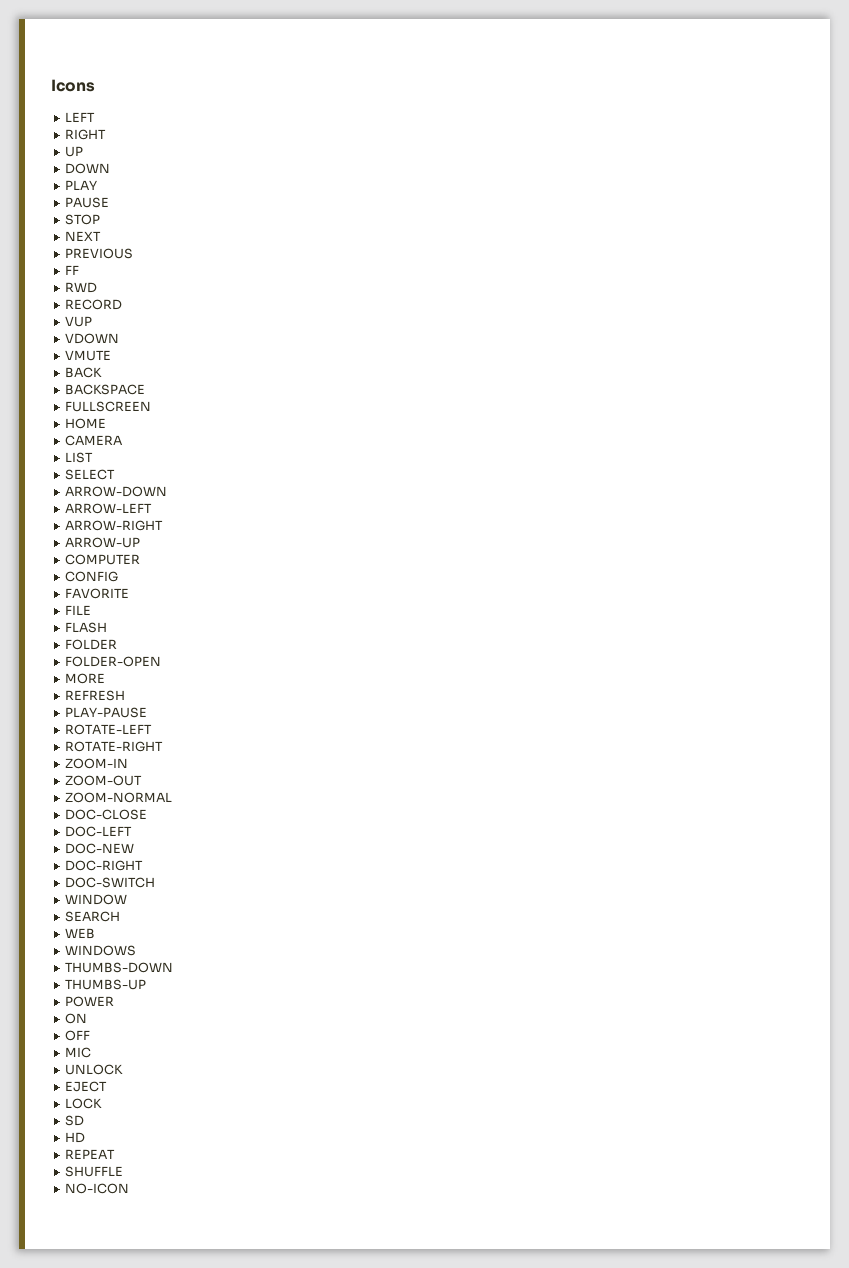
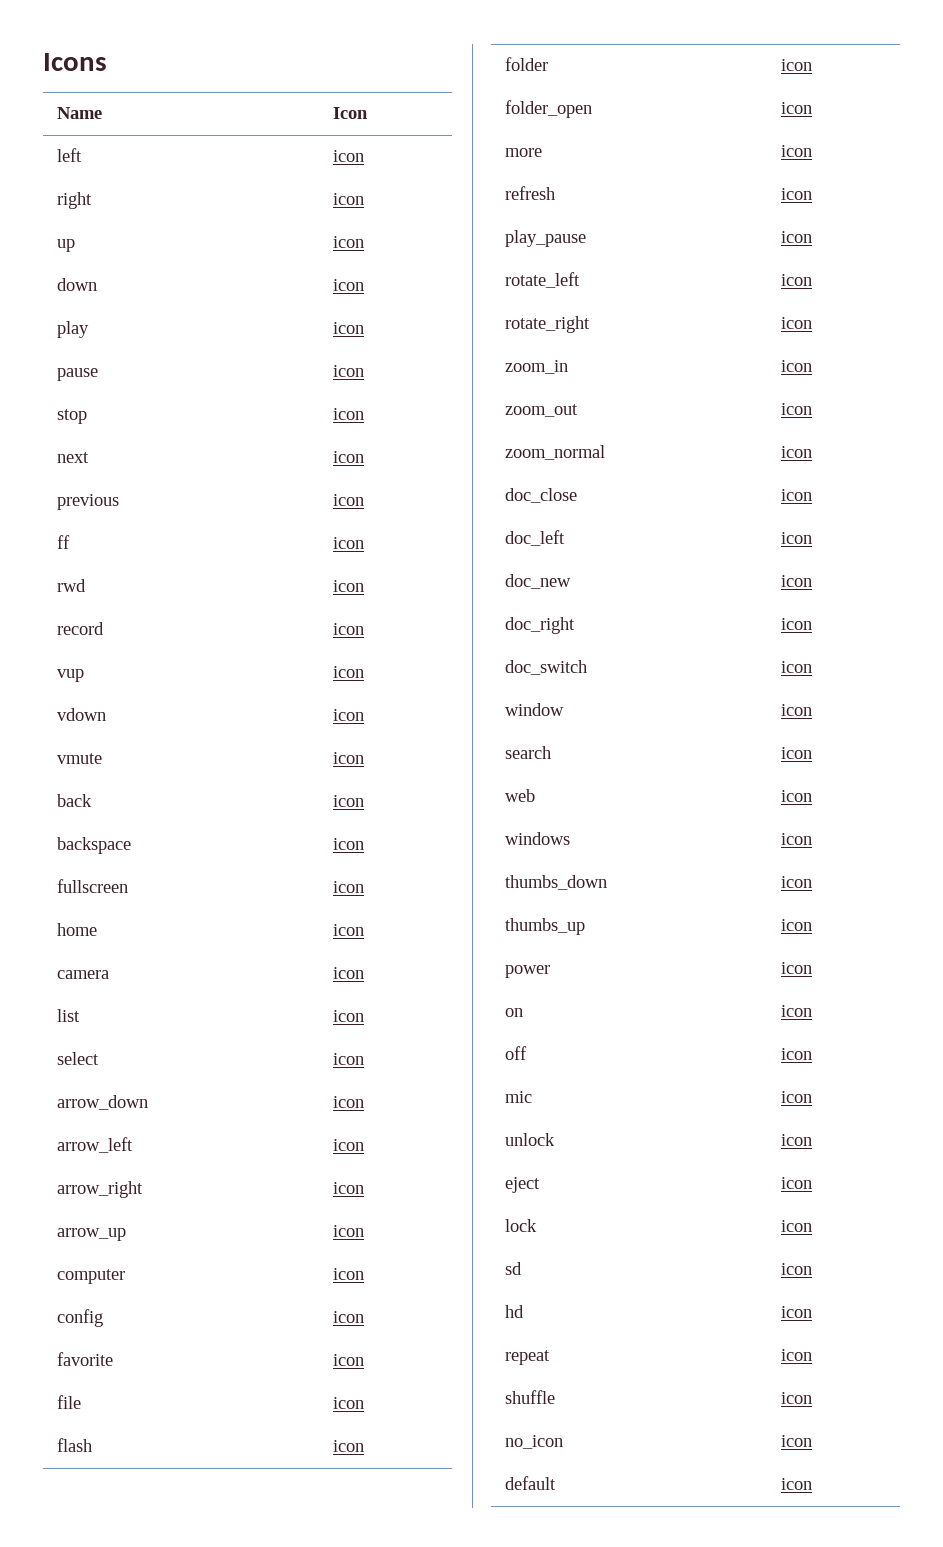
[64,112,95,122] [64,129,106,140] [64,146,83,157] [64,163,110,174] [64,180,97,190] [64,197,109,208] [64,214,100,225] [64,231,101,241] [64,248,133,259] [64,265,79,275] [64,282,97,293] [64,299,122,310] [64,316,92,327] [64,333,119,344] [64,350,111,361] [64,367,102,378] [64,384,145,395] [64,401,151,412] [64,418,106,429] [64,435,123,446] [64,452,93,463] [64,469,115,480] [64,486,167,497] [64,503,152,514] [64,520,163,531] [64,537,140,548] [64,554,140,565] [64,571,118,582] [64,588,129,599] [64,605,91,615] [64,622,107,633] [64,639,117,650] [64,656,161,667] [64,673,105,684] [64,690,125,701] [64,707,147,718] [64,724,152,735] [64,741,163,752] [64,758,128,769] [64,775,142,786] [64,792,172,803] [64,809,147,820] [64,826,132,837] [64,843,134,854] [64,860,143,871] [64,877,155,888] [64,894,127,905] [64,911,120,922] [64,928,95,939] [64,945,136,956] [64,962,173,973] [64,979,146,990] [64,996,114,1007] [64,1013,87,1024] [64,1030,90,1041] [64,1047,91,1058] [64,1064,123,1075] [64,1081,107,1092] [64,1098,102,1109] [64,1115,84,1126] [64,1132,85,1143] [64,1149,115,1159] [64,1166,123,1177] [64,1183,129,1194] // LEFT // RIGHT // UP // DOWN // PLAY // PAUSE // STOP // NEXT // PREVIOUS // FF // RWD // RECORD // VUP // VDOWN // VMUTE // BACK // BACKSPACE // FULLSCREEN // HOME // CAMERA // LIST // SELECT // ARROW-DOWN // ARROW-LEFT // ARROW-RIGHT // ARROW-UP // COMPUTER // CONFIG // FAVORITE // FILE // FLASH // FOLDER // FOLDER-OPEN // MORE // REFRESH // PLAY-PAUSE // ROTATE-LEFT // ROTATE-RIGHT // ZOOM-IN // ZOOM-OUT // ZOOM-NORMAL // DOC-CLOSE // DOC-LEFT // DOC-NEW // DOC-RIGHT // DOC-SWITCH // WINDOW // SEARCH // WEB // WINDOWS // THUMBS-DOWN // THUMBS-UP // POWER // ON // OFF // MIC // UNLOCK // EJECT // LOCK // SD // HD // REPEAT // SHUFFLE // NO-ICON -> [56,107,102,119] [332,107,368,119] [56,148,82,162] [332,150,364,162] [56,192,92,209] [332,193,364,205] [56,239,75,252] [332,236,364,248] [56,278,97,291] [332,279,364,291] [56,321,89,338] [332,322,364,334] [56,368,98,381] [332,365,364,377] [56,409,87,424] [332,408,364,420] [56,452,89,463] [332,451,364,463] [56,494,119,510] [332,494,364,506] [56,535,70,549] [332,537,364,549] [56,579,86,592] [332,580,364,592] [56,622,104,635] [332,623,364,635] [56,669,84,682] [332,666,364,678] [56,708,106,721] [332,709,364,721] [56,753,102,764] [332,752,364,764] [56,794,92,807] [332,795,364,807] [56,837,131,854] [332,838,364,850] [56,879,128,893] [332,881,364,893] [56,923,97,936] [332,924,364,936] [56,970,109,979] [332,967,364,979] [56,1009,80,1022] [332,1010,364,1022] [56,1052,99,1065] [332,1053,364,1065] [56,1095,148,1110] [332,1096,364,1108] [56,1137,133,1153] [332,1139,364,1151] [56,1181,143,1198] [332,1182,364,1194] [56,1228,126,1241] [332,1225,364,1237] [56,1269,125,1284] [332,1268,364,1280] [56,1309,103,1327] [332,1311,364,1323] [56,1352,113,1366] [332,1354,364,1366] [56,1395,81,1409] [332,1397,364,1409] [56,1438,92,1452] [332,1440,364,1452] [504,57,548,71] [780,59,812,71] [504,100,592,118] [780,102,812,114] [504,148,542,157] [780,145,812,157] [504,186,555,200] [780,188,812,200] [504,230,586,247] [780,231,812,243] [504,272,580,288] [780,274,812,286] [504,316,590,333] [780,317,812,329] [504,360,568,374] [780,360,812,372] [504,404,578,417] [780,403,812,415] [504,445,605,460] [780,446,812,458] [504,488,577,503] [780,489,812,501] [504,530,565,546] [780,532,812,544] [504,574,571,589] [780,575,812,587] [504,617,575,634] [780,618,812,630] [504,660,587,675] [780,661,812,673] [504,703,564,716] [780,704,812,716] [504,746,551,759] [780,747,812,759] [504,789,535,802] [780,790,812,802] [504,832,570,845] [780,833,812,845] [504,875,607,890] [780,876,812,888] [504,918,585,935] [780,919,812,931] [504,965,550,978] [780,962,812,974] [504,1008,523,1017] [780,1005,812,1017] [504,1046,527,1060] [780,1048,812,1060] [504,1091,532,1103] [780,1091,812,1103] [504,1133,555,1146] [780,1134,812,1146] [504,1177,540,1193] [780,1177,812,1189] [504,1219,537,1232] [780,1220,812,1232] [504,1262,522,1275] [780,1263,812,1275] [504,1305,524,1318] [780,1306,812,1318] [504,1350,550,1365] [780,1349,812,1361] [504,1390,555,1404] [780,1392,812,1404] [504,1435,563,1449] [780,1435,812,1447] [504,1476,556,1490] [780,1478,812,1490] // Name | Icon // left | icon // right | icon // up | icon // down | icon // play | icon // pause | icon // stop | icon // next | icon // previous | icon // ff | icon // rwd | icon // record | icon // vup | icon // vdown | icon // vmute | icon // back | icon // backspace | icon // fullscreen | icon // home | icon // camera | icon // list | icon // select | icon // arrow_down | icon // arrow_left | icon // arrow_right | icon // arrow_up | icon // computer | icon // config | icon // favorite | icon // file | icon // flash | icon // folder | icon // folder_open | icon // more | icon // refresh | icon // play_pause | icon // rotate_left | icon // rotate_right | icon // zoom_in | icon // zoom_out | icon // zoom_normal | icon // doc_close | icon // doc_left | icon // doc_new | icon // doc_right | icon // doc_switch | icon // window | icon // search | icon // web | icon // windows | icon // thumbs_down | icon // thumbs_up | icon // power | icon // on | icon // off | icon // mic | icon // unlock | icon // eject | icon // lock | icon // sd | icon // hd | icon // repeat | icon // shuffle | icon // no_icon | icon // default | icon

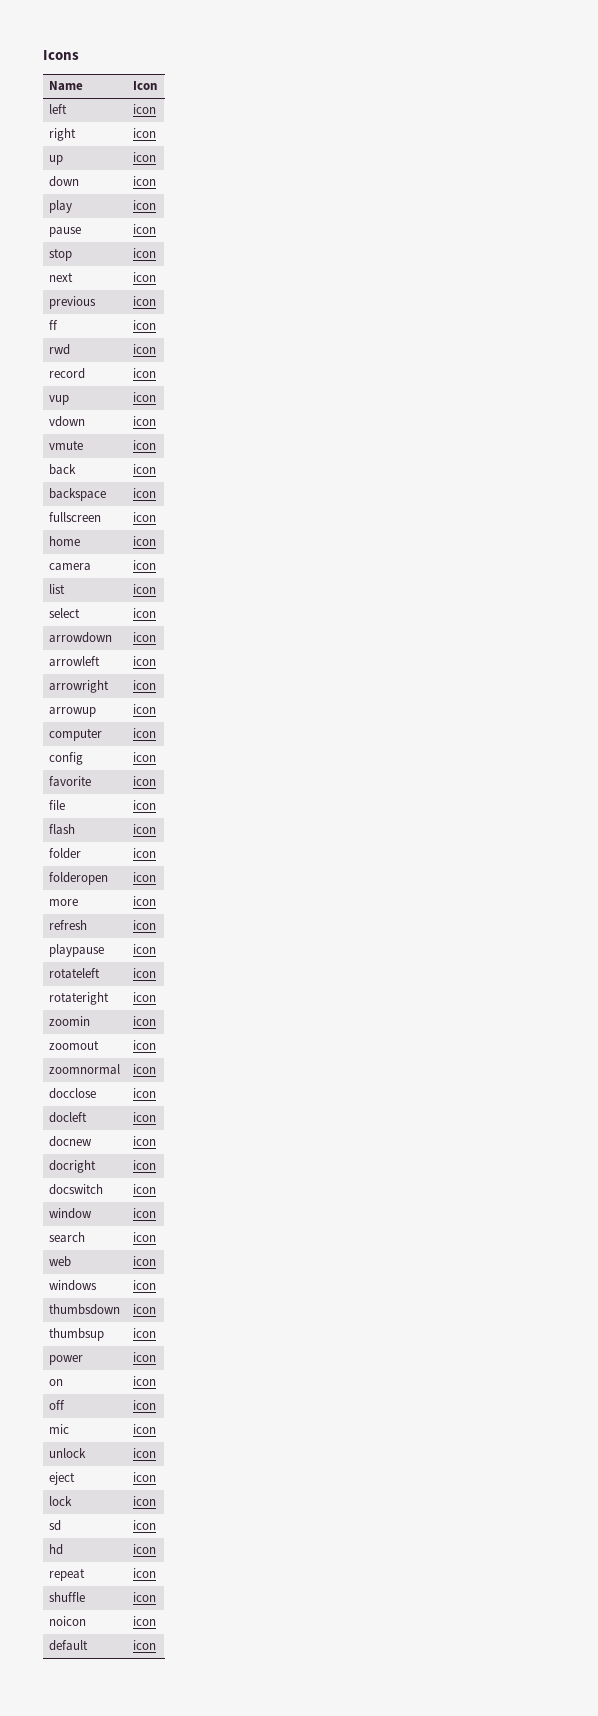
[56,1095,148,1110] [332,1096,364,1108] [56,1137,133,1153] [332,1139,364,1151] [56,1181,143,1198] [332,1182,364,1194] [56,1228,126,1241] arrow_down | icon // arrow_left | icon // arrow_right | icon // arrow_up -> [49,632,113,643] [133,632,157,642] [49,656,101,667] [133,656,157,666] [49,680,110,693] [133,680,157,690] [49,707,97,717] arrowdown | icon // arrowleft | icon // arrowright | icon // arrowup
[504,100,592,118] folder_open -> [49,872,109,885] folderopen
[504,230,586,247] [780,231,812,243] [504,272,580,288] [780,274,812,286] [504,316,590,333] [780,317,812,329] [504,360,568,374] [780,360,812,372] [504,404,578,417] [780,403,812,415] [504,445,605,460] [780,446,812,458] [504,488,577,503] [780,489,812,501] [504,530,565,546] [780,532,812,544] [504,574,571,589] [780,575,812,587] [504,617,575,634] [780,618,812,630] [504,660,587,675] play_pause | icon // rotate_left | icon // rotate_right | icon // zoom_in | icon // zoom_out | icon // zoom_normal | icon // doc_close | icon // doc_left | icon // doc_new | icon // doc_right | icon // doc_switch -> [49,944,105,957] [133,944,157,954] [49,968,101,979] [133,968,157,978] [49,992,110,1005] [133,992,157,1002] [49,1016,91,1026] [133,1016,157,1026] [49,1040,100,1050] [133,1040,157,1050] [49,1064,121,1075] [133,1064,157,1074] [49,1088,97,1099] [133,1088,157,1098] [49,1112,88,1123] [133,1112,157,1122] [49,1136,93,1147] [133,1136,157,1146] [49,1160,97,1173] [133,1160,157,1170] [49,1184,104,1195] playpause | icon // rotateleft | icon // rotateright | icon // zoomin | icon // zoomout | icon // zoomnormal | icon // docclose | icon // docleft | icon // docnew | icon // docright | icon // docswitch
[504,875,607,890] [780,876,812,888] [504,918,585,935] thumbs_down | icon // thumbs_up -> [49,1304,121,1315] [133,1304,157,1314] [49,1328,105,1341] thumbsdown | icon // thumbsup
[504,1435,563,1449] no_icon -> [49,1616,87,1626] noicon

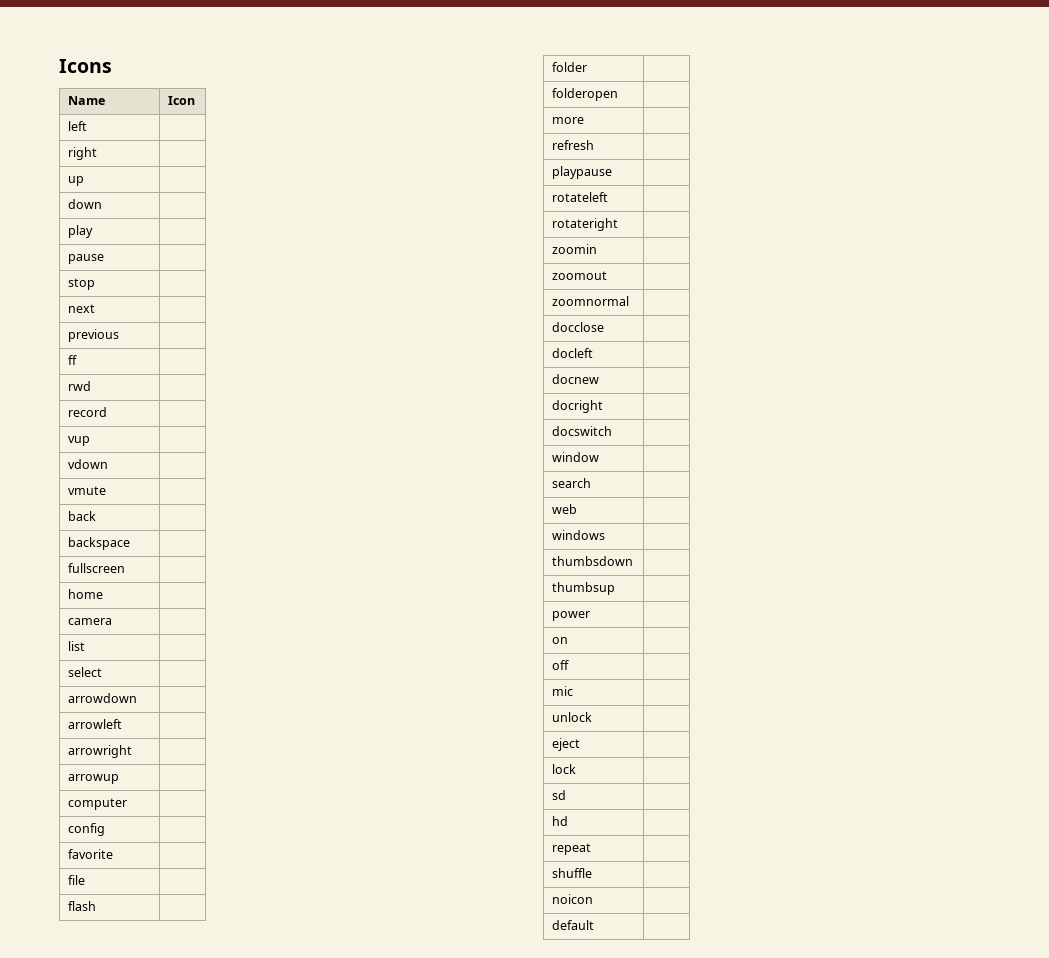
[133,104,157,114] icon -> (88, 126) none
[133,128,157,138] icon -> (98, 153) none
[133,152,157,162] icon -> (85, 181) none
[133,176,157,186] icon -> (103, 204) none
[133,200,157,210] icon -> (94, 231) none
[133,224,157,234] icon -> (105, 259) none
[133,248,157,258] icon -> (96, 284) none
[133,272,157,282] icon -> (96, 308) none
[133,296,157,306] icon -> (120, 335) none
[133,320,157,330] icon -> (78, 360) none
[133,344,157,354] icon -> (92, 386) none
[133,368,157,378] icon -> (108, 412) none
[133,392,157,402] icon -> (91, 441) none
[133,416,157,426] icon -> (109, 464) none
[133,440,157,450] icon -> (107, 490) none
[133,464,157,474] icon -> (97, 516) none
[133,488,157,498] icon -> (131, 543) none
[133,512,157,522] icon -> (126, 568) none
[133,536,157,546] icon -> (104, 594) none
[133,560,157,570] icon -> (113, 621) none
[133,584,157,594] icon -> (86, 646) none
[133,608,157,618] icon -> (103, 672) none
[133,632,157,642] icon -> (138, 698) none
[133,656,157,666] icon -> (123, 724) none
[133,680,157,690] icon -> (133, 751) none
[133,704,157,714] icon -> (120, 779) none
[133,728,157,738] icon -> (128, 804) none
[133,752,157,762] icon -> (106, 829) none
[133,776,157,786] icon -> (114, 854) none
[133,800,157,810] icon -> (86, 880) none
[133,824,157,834] icon -> (97, 906) none
[133,848,157,858] icon -> (588, 67) none
[133,872,157,882] icon -> (619, 94) none
[133,896,157,906] icon -> (585, 120) none
[133,920,157,930] icon -> (595, 145) none
[133,944,157,954] icon -> (613, 172) none
[133,968,157,978] icon -> (609, 197) none
[133,992,157,1002] icon -> (619, 224) none
[133,1016,157,1026] icon -> (598, 249) none
[133,1040,157,1050] icon -> (608, 275) none
[133,1064,157,1074] icon -> (630, 301) none
[133,1088,157,1098] icon -> (605, 327) none
[133,1112,157,1122] icon -> (594, 353) none
[133,1136,157,1146] icon -> (600, 379) none
[133,1160,157,1170] icon -> (604, 406) none
[133,1184,157,1194] icon -> (613, 431) none
[133,1208,157,1218] icon -> (600, 457) none
[133,1232,157,1242] icon -> (592, 483) none
[133,1256,157,1266] icon -> (578, 509) none
[133,1280,157,1290] icon -> (606, 535) none
[133,1304,157,1314] icon -> (634, 561) none
[133,1328,157,1338] icon -> (616, 588) none
[133,1352,157,1362] icon -> (591, 616) none
[133,1376,157,1386] icon -> (569, 640) none
[133,1400,157,1410] icon -> (570, 665) none
[133,1424,157,1434] icon -> (574, 691) none
[133,1448,157,1458] icon -> (593, 717) none
[133,1472,157,1482] icon -> (581, 744) none
[133,1496,157,1506] icon -> (577, 769) none
[133,1520,157,1530] icon -> (567, 795) none
[133,1544,157,1554] icon -> (569, 821) none
[133,1568,157,1578] icon -> (592, 849) none
[133,1592,157,1602] icon -> (593, 873) none
[133,1616,157,1626] icon -> (594, 899) none
[133,1640,157,1650] icon -> (595, 925) none

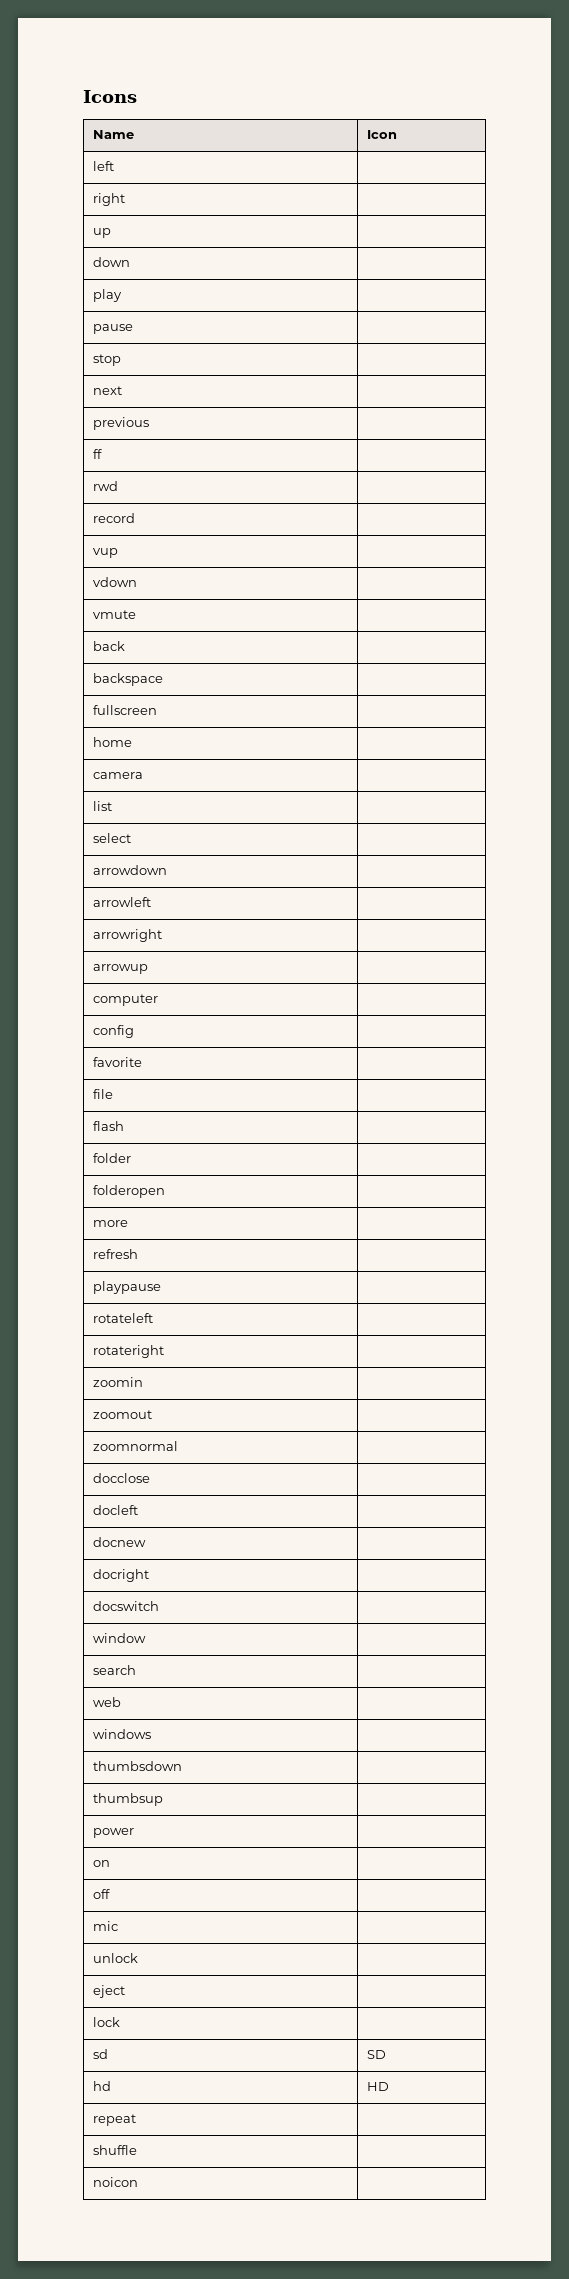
(567, 795) none -> [366,2050,386,2059] SD
(569, 821) none -> [366,2082,389,2091] HD
[552,920,595,930] // default | -> (138, 2182) none

